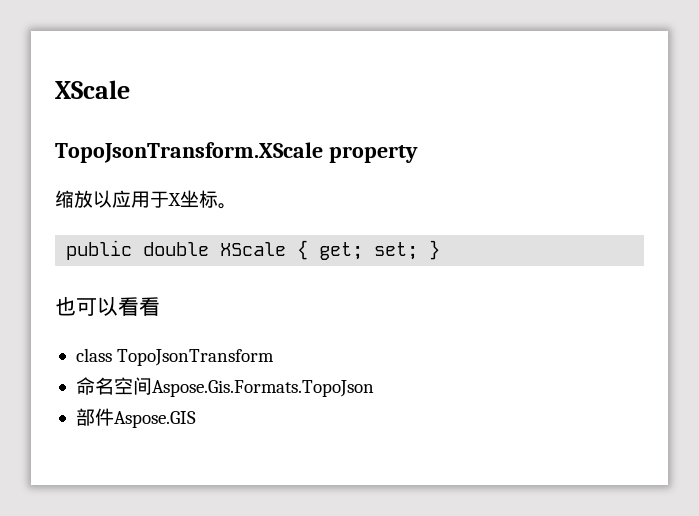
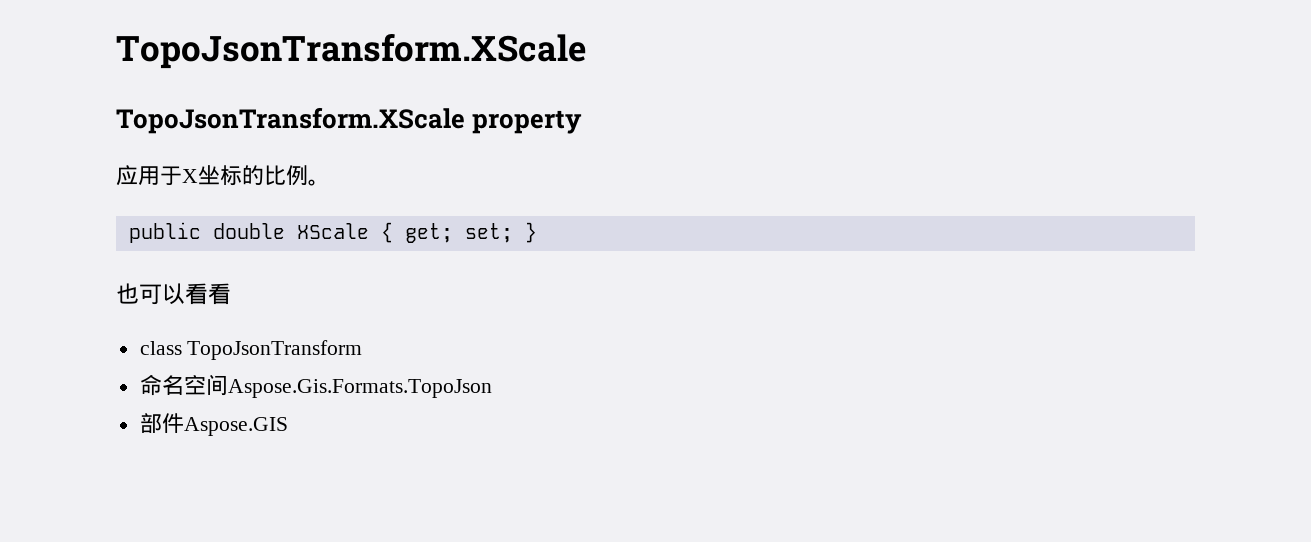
[55,80,130,99] XScale -> [116,33,586,69] TopoJsonTransform.XScale
[55,190,112,208] 缩放以 -> (583, 122) none
(218, 199) none -> [242,165,308,186] 的比例

